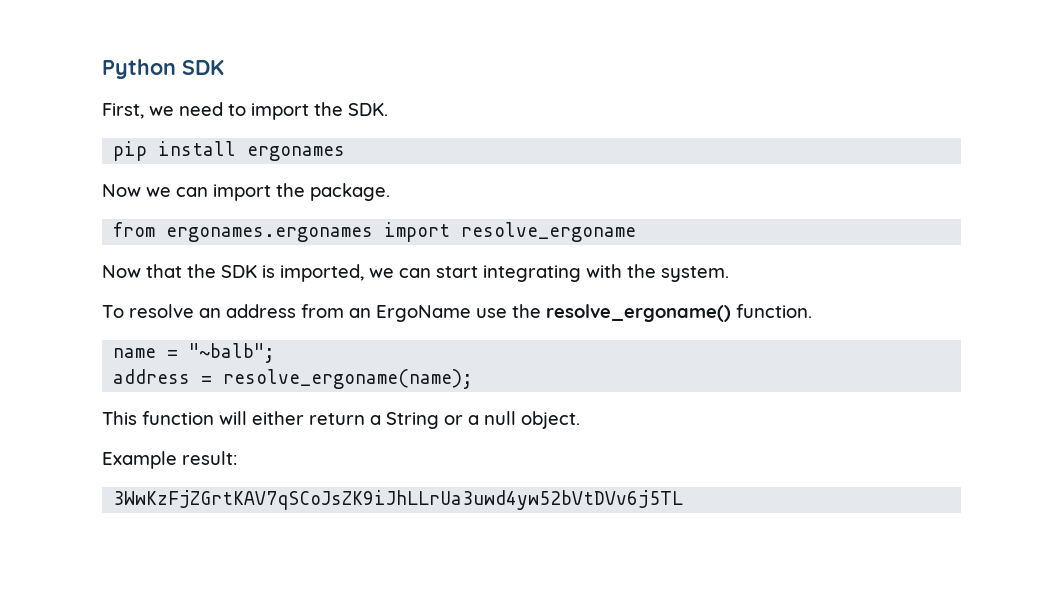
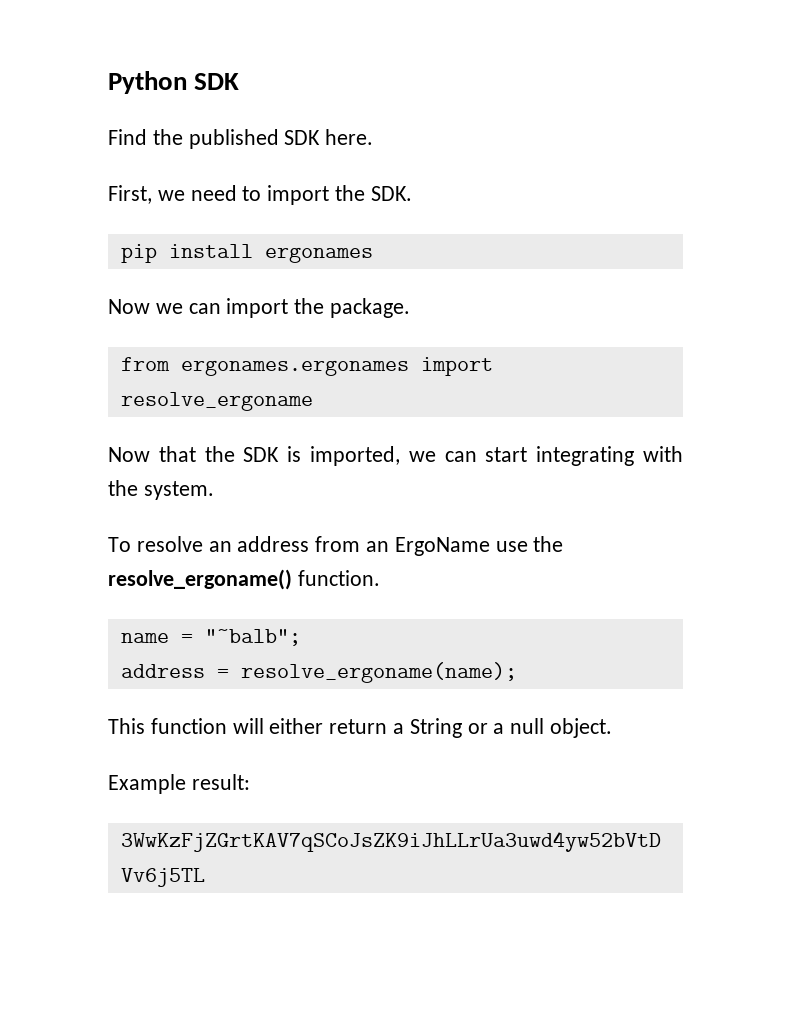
(224, 67) none -> [108,129,374,149] // Find the published SDK here.

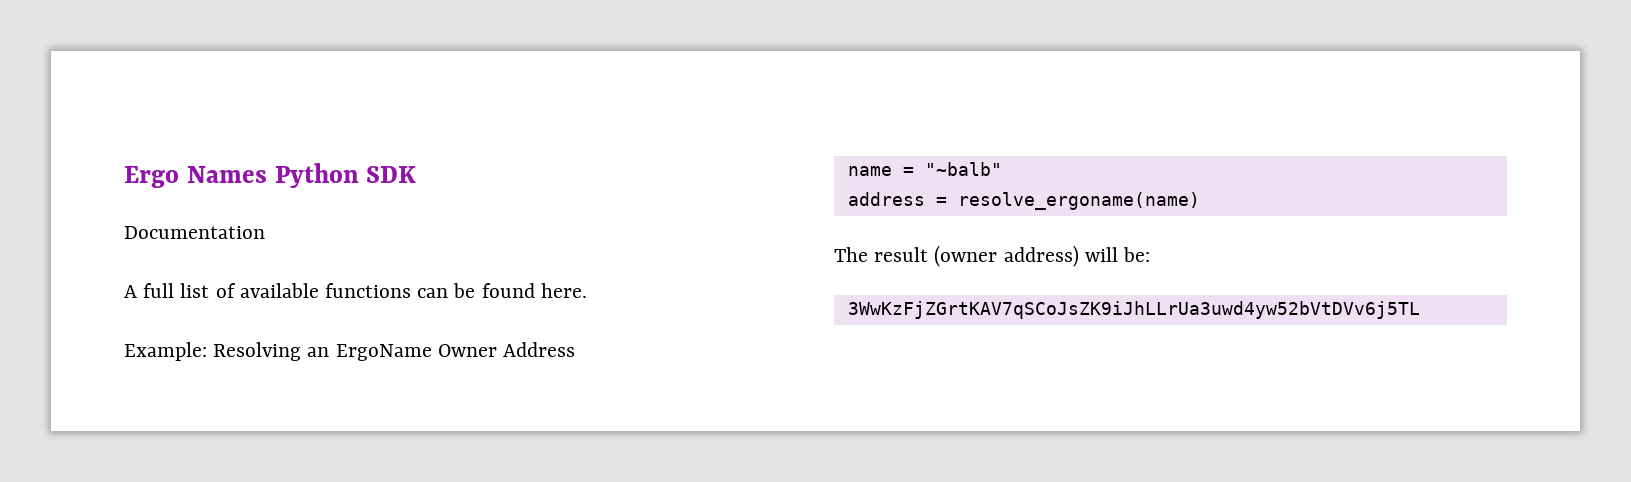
(108, 82) none -> [124,166,267,188] Ergo Names
[108,129,374,149] [108,185,412,205] [120,244,373,263] [108,298,411,318] [120,357,493,376] [120,392,313,411] [108,446,683,466] [108,480,214,500] [108,536,564,556] [108,569,380,590] Find the published SDK here. // First, we need to import the SDK. // pip install ergonames // Now we can import the package. // from ergonames.ergonames import resolve_ergoname // Now that the SDK is imported, we can start integrating with the system. // To resolve an address from an ErgoName use the resolve_ergoname() function. -> [124,226,265,239] [124,283,587,298] [124,342,576,361] Documentation // A full list of available functions can be found here. // Example: Resolving an ErgoName Owner Address
[204,629,301,646] "~balb"; -> [924,162,1002,176] "~balb"
[240,662,517,683] [108,718,613,738] [108,774,250,794] resolve_ergoname(name); // This function will either return a String or a null object. // Example result: -> [957,192,1200,210] [834,245,1151,267] resolve_ergoname(name) // The result (owner address) will be:

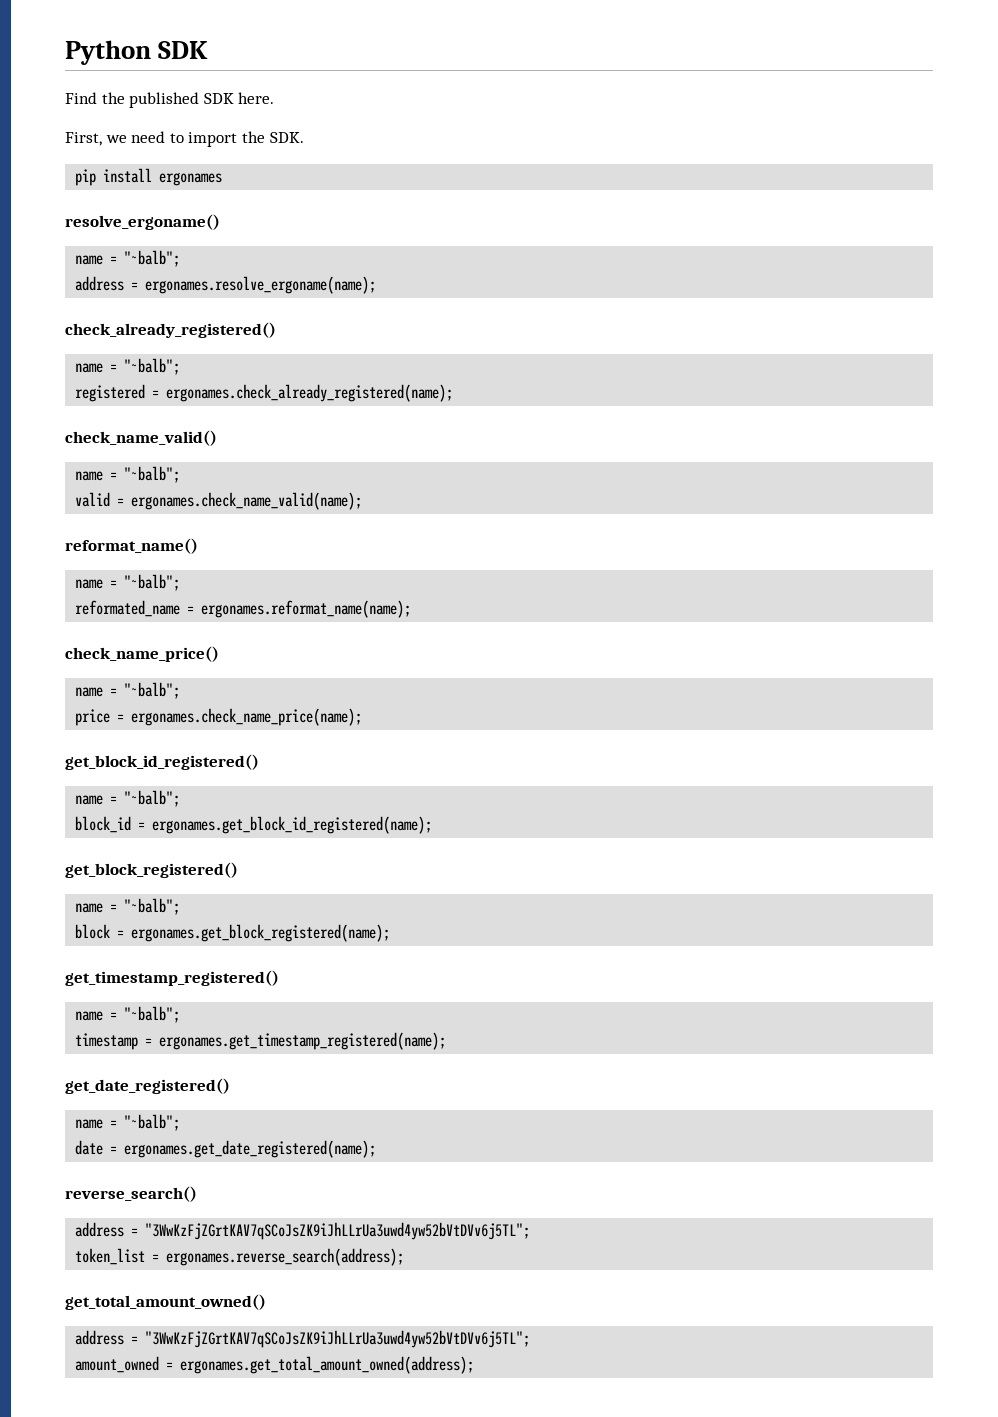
[124,166,267,188] Ergo Names -> (65, 52) none
[124,226,265,239] [124,283,587,298] [124,342,576,361] [847,162,1002,176] [847,192,1200,210] [834,245,1151,267] [847,301,1420,319] Documentation // A full list of available functions can be found here. // Example: Resolving an ErgoName Owner Address // name = "~balb" // address = resolve_ergoname(name) // The result (owner address) will be: // 3WwKzFjZGrtKAV7qSCoJsZK9iJhLLrUa3uwd4yw52bVtDVv6j5TL -> [65,92,275,108] [65,131,304,147] [75,168,223,186] [65,214,220,230] [75,250,181,267] [75,276,377,294] [65,322,276,338] [75,358,181,375] [75,384,454,402] [65,430,217,446] [75,466,181,483] [75,492,363,510] [65,538,198,554] [75,574,181,591] [75,600,412,618] [65,646,219,662] [75,682,181,699] [75,708,363,726] [65,754,259,770] [75,790,181,807] [75,816,433,834] [65,862,238,878] [75,898,181,915] [75,924,391,942] [65,970,279,986] [75,1006,181,1023] [75,1032,447,1050] [65,1078,230,1094] [75,1114,181,1131] [75,1140,377,1158] [65,1186,197,1202] [75,1222,531,1240] [75,1248,405,1266] [65,1294,266,1310] [75,1330,531,1348] [75,1356,475,1374] Find the published SDK here. // First, we need to import the SDK. // pip install ergonames // resolve_ergoname() // name = "~balb"; // address = ergonames.resolve_ergoname(name); // check_already_registered() // name = "~balb"; // registered = ergonames.check_already_registered(name); // check_name_valid() // name = "~balb"; // valid = ergonames.check_name_valid(name); // reformat_name() // name = "~balb"; // reformated_name = ergonames.reformat_name(name); // check_name_price() // name = "~balb"; // price = ergonames.check_name_price(name); // get_block_id_registered() // name = "~balb"; // block_id = ergonames.get_block_id_registered(name); // get_block_registered() // name = "~balb"; // block = ergonames.get_block_registered(name); // get_timestamp_registered() // name = "~balb"; // timestamp = ergonames.get_timestamp_registered(name); // get_date_registered() // name = "~balb"; // date = ergonames.get_date_registered(name); // reverse_search() // address = "3WwKzFjZGrtKAV7qSCoJsZK9iJhLLrUa3uwd4yw52bVtDVv6j5TL"; // token_list = ergonames.reverse_search(address); // get_total_amount_owned() // address = "3WwKzFjZGrtKAV7qSCoJsZK9iJhLLrUa3uwd4yw52bVtDVv6j5TL"; // amount_owned = ergonames.get_total_amount_owned(address);

